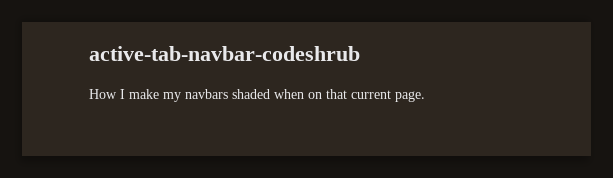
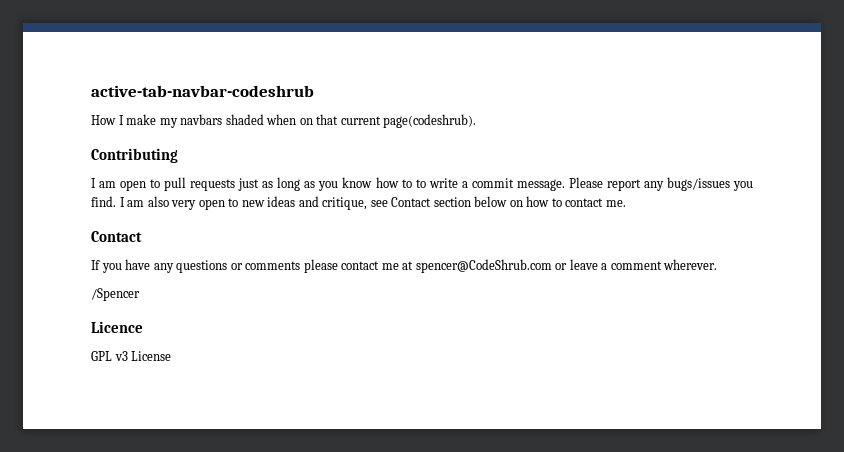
[395,91,425,102] page. -> [383,114,477,128] [91,148,178,163] [91,177,754,191] [91,196,626,210] [91,231,142,242] [91,259,718,273] [91,288,140,301] [91,321,143,333] [91,351,172,361] page(codeshrub). // Contributing // I am open to pull requests just as long as you know how to to write a commit message. Please report any bugs/issues you find. I am also very open to new ideas and critique, see Contact section below on how to contact me. // Contact // If you have any questions or comments please contact me at spencer@CodeShrub.com or leave a comment wherever. // /Spencer // Licence // GPL v3 License

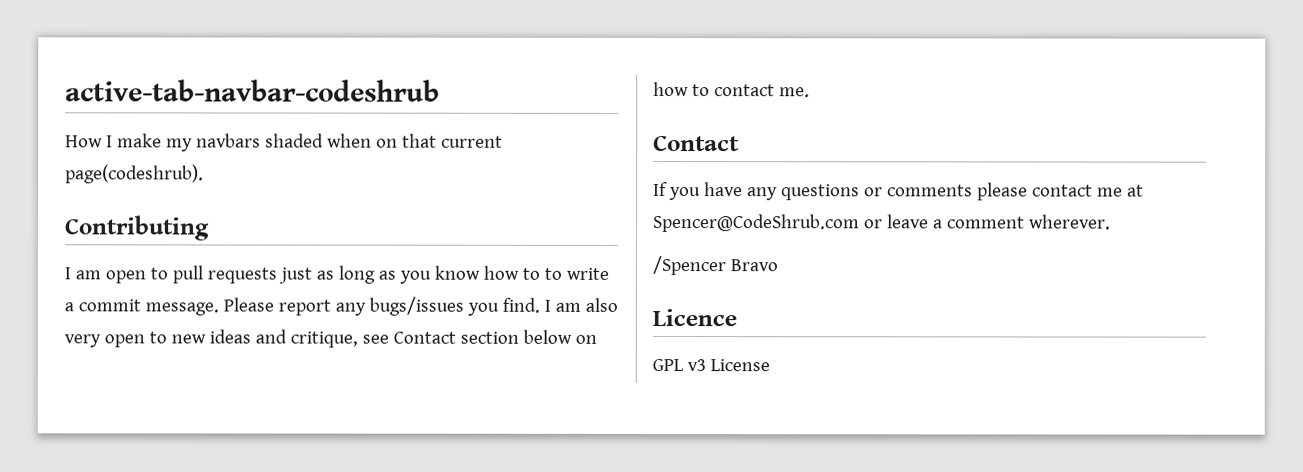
[415,259,552,273] spencer@CodeShrub.com -> [653,214,860,233] Spencer@CodeShrub.com
(140, 294) none -> [729,259,778,272] Bravo

